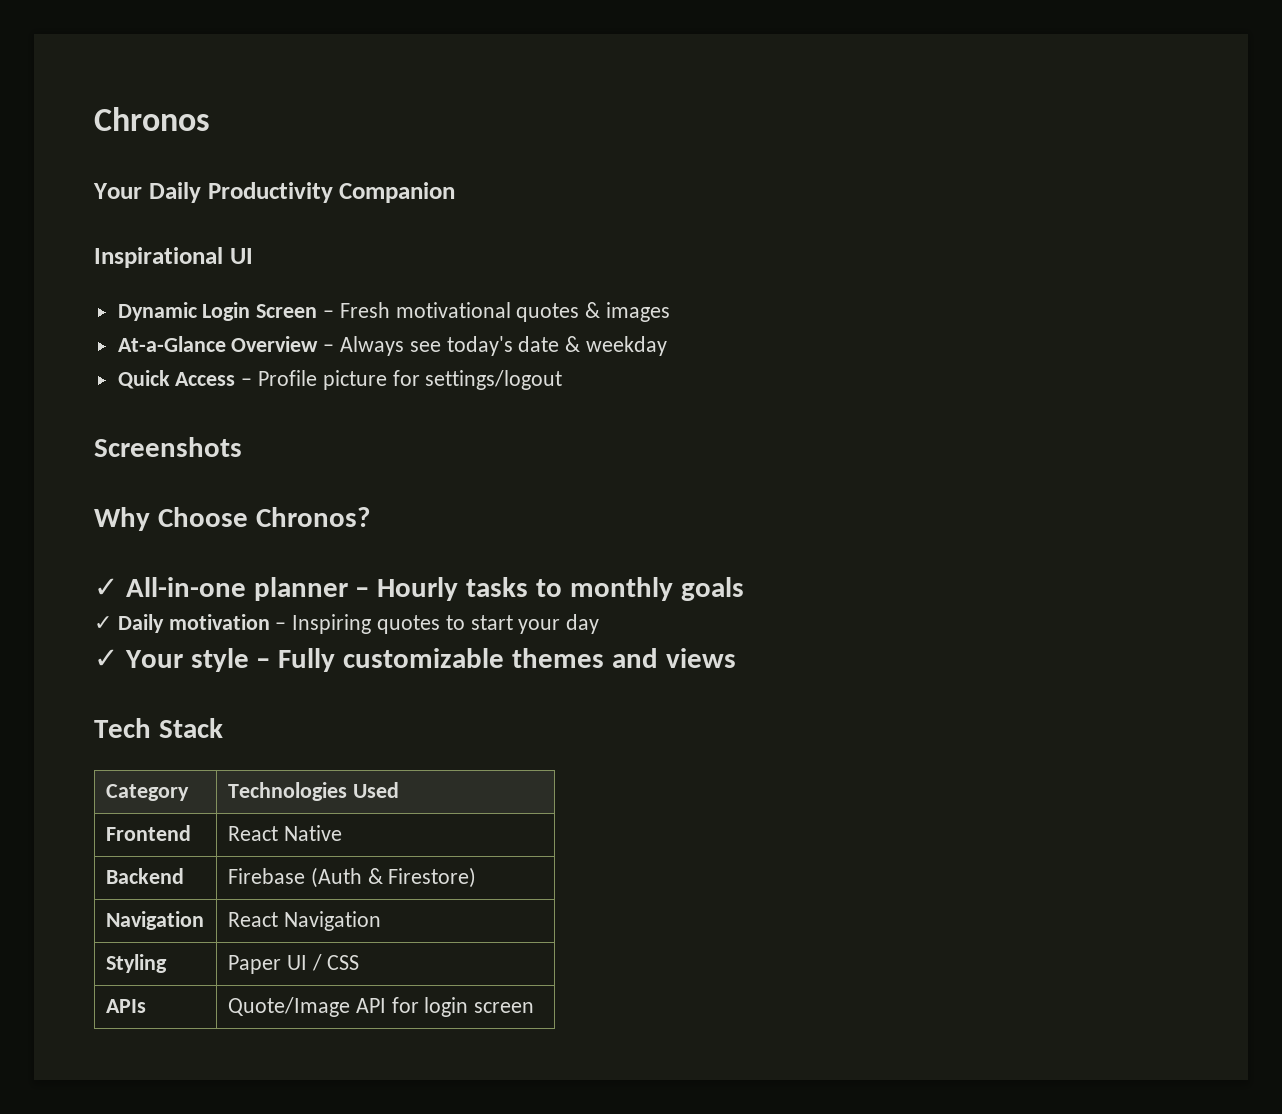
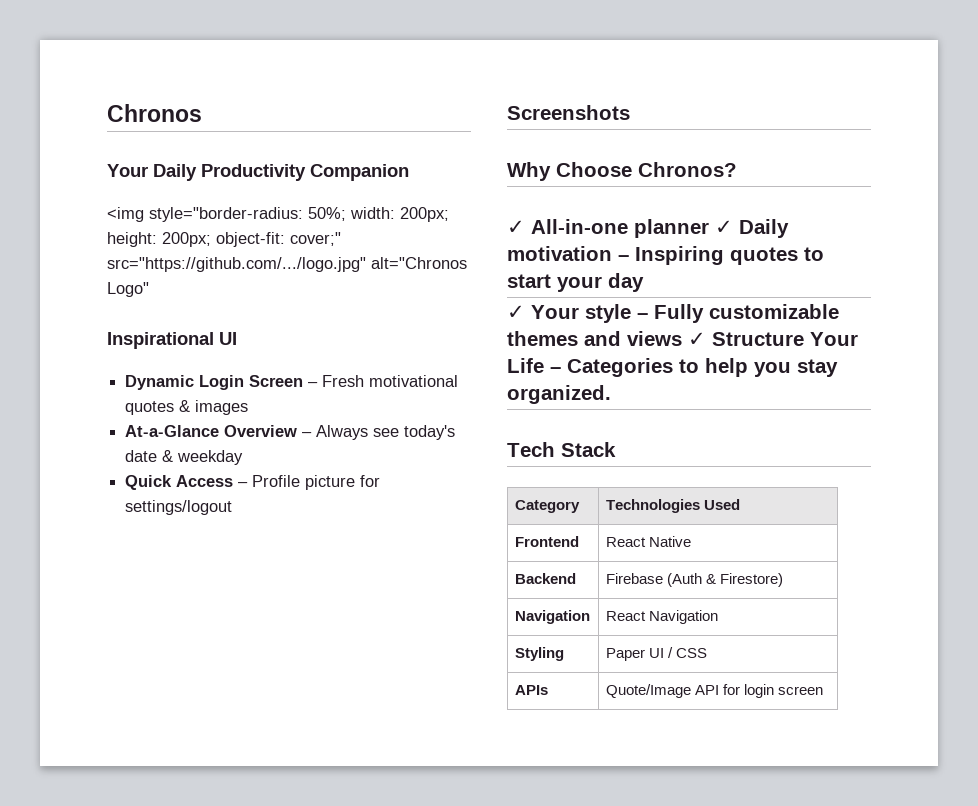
(456, 192) none -> [107,207,449,222] [107,232,341,247] [107,257,467,272] [107,282,149,297] // <img style="border-radius: 50%; width: 200px; height: 200px; object-fit: cover;" src="https://github.com/.../logo.jpg" alt="Chronos Logo"
[355,577,744,601] – Hourly tasks to monthly goals // -> (709, 228) none
(736, 658) none -> [688,332,858,346] [507,358,838,377] [507,385,611,404] ✓ Structure Your Life – Categories to help you stay organized.

